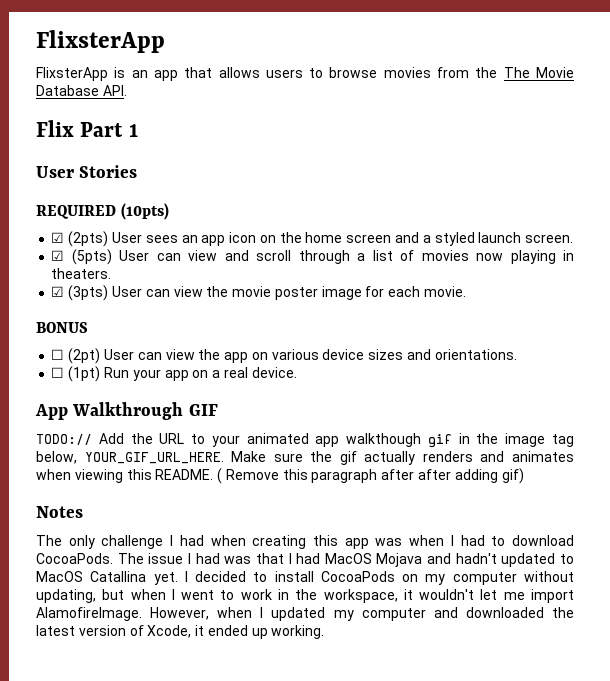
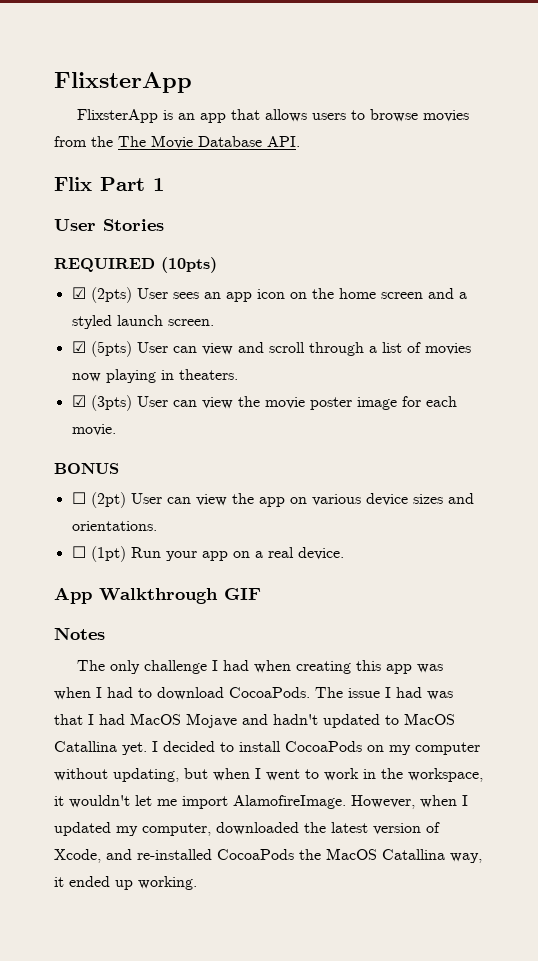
[36,433,574,448] [36,451,574,465] [36,468,524,484] // TODO:// Add the URL to your animated app walkthough gif in the image tag below, YOUR_GIF_URL_HERE. Make sure the gif actually renders and animates when viewing this README. ( Remove this paragraph after after adding gif) -> (261, 594) none
[376,553,423,567] Mojava -> [186,713,237,728] Mojave
[361,607,458,621] computer and -> [142,823,211,836] computer,
(192, 631) none -> [106,848,482,863] and re-installed CocoaPods the MacOS Catallina way,

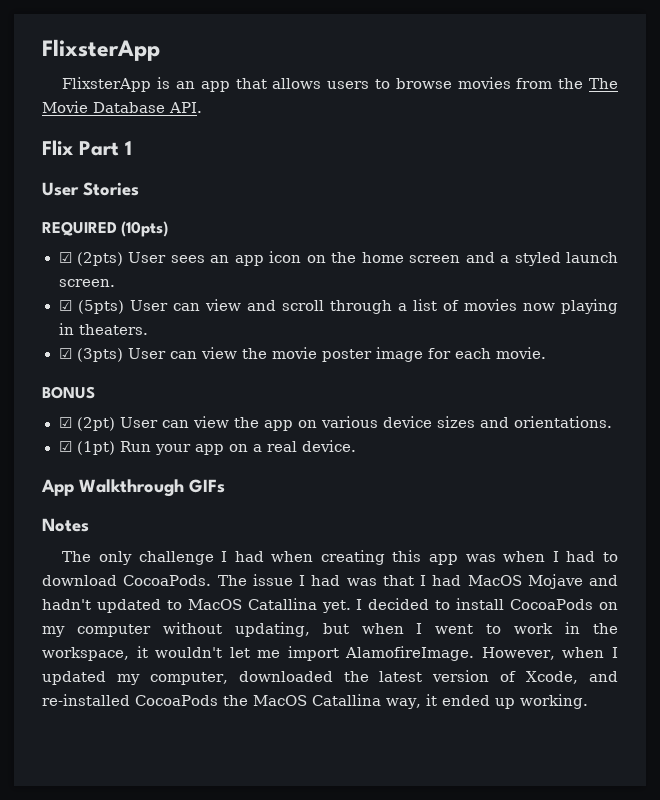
[71,492,86,504] ☐ -> [58,417,72,428] ☑
[71,546,86,558] ☐ -> [58,441,72,452] ☑
[224,588,261,600] GIF -> [189,479,225,493] GIFs

